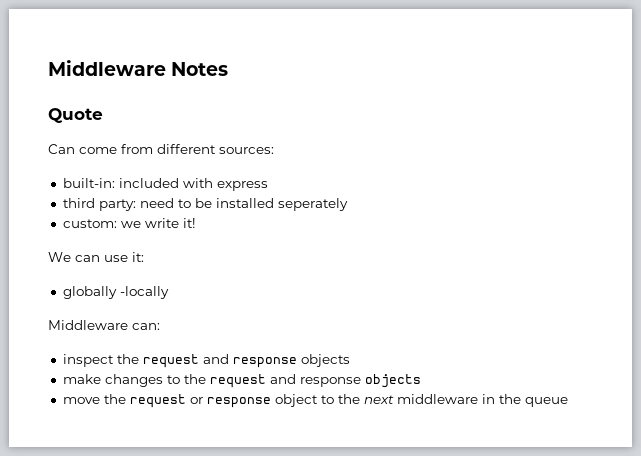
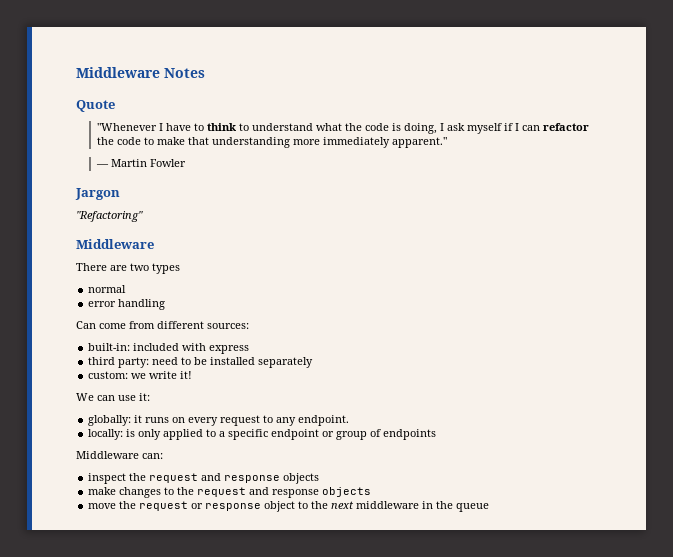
(103, 115) none -> [97,123,590,134] [97,137,448,148] [96,159,187,167] [75,188,120,200] [76,211,143,222] [76,239,154,249] [76,263,180,274] [88,285,127,293] [88,299,166,310] // "Whenever I have to think to understand what the code is doing, I ask myself if I can refactor the code to make that understanding more immediately apparent." // — Martin Fowler // Jargon // "Refactoring" // Middleware // There are two types // normal // error handling
[277,198,348,211] seperately -> [258,357,314,368] separately
[62,286,169,299] globally -locally -> [88,415,350,426] [88,429,437,440] globally: it runs on every request to any endpoint. // locally: is only applied to a specific endpoint or group of endpoints

